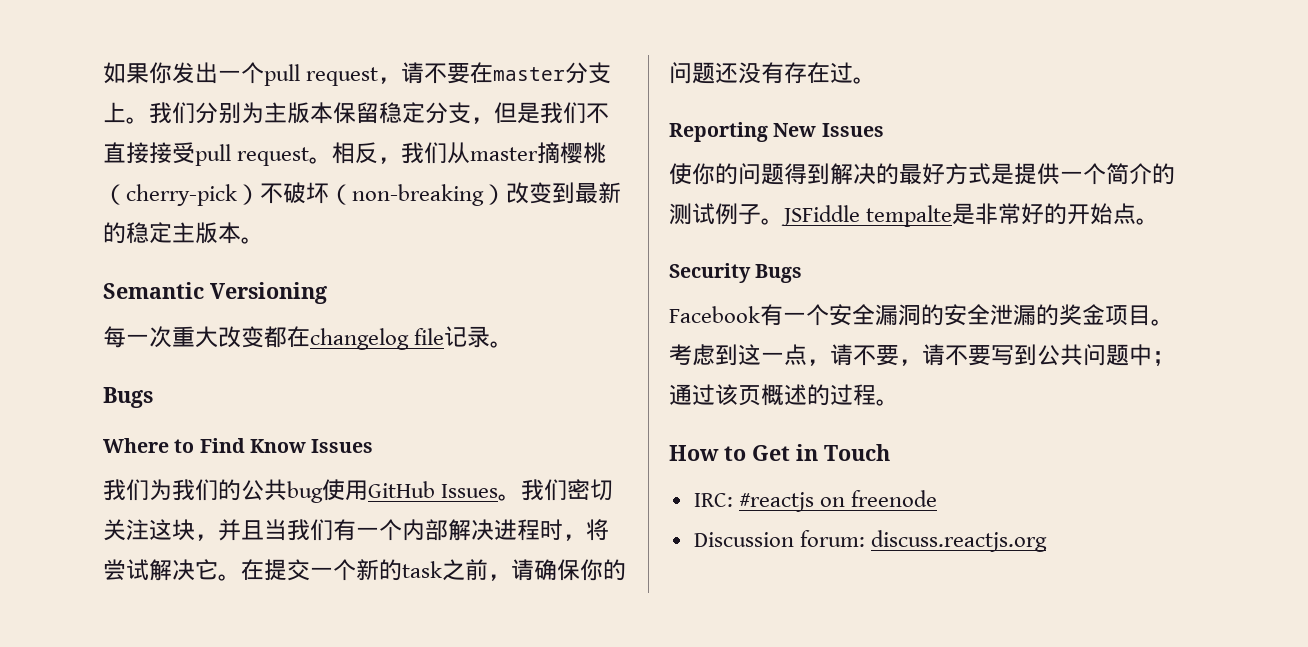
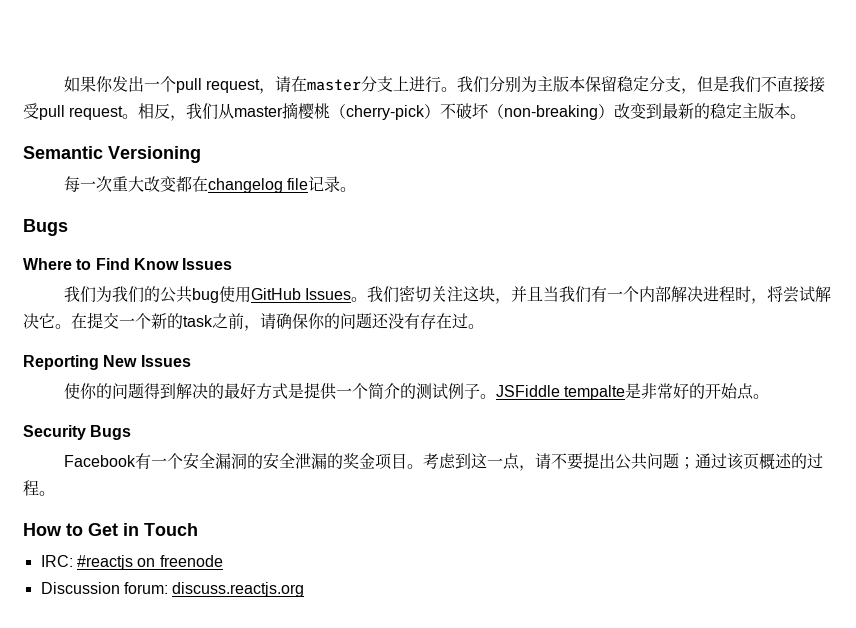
[424,63,471,84] 不要 -> (291, 84) none
(126, 112) none -> [408,76,441,93] 进行
[899,344,1037,366] ，请不要写到 -> [582,452,615,469] 提出
[1129,344,1152,366] 中 -> (679, 461) none

